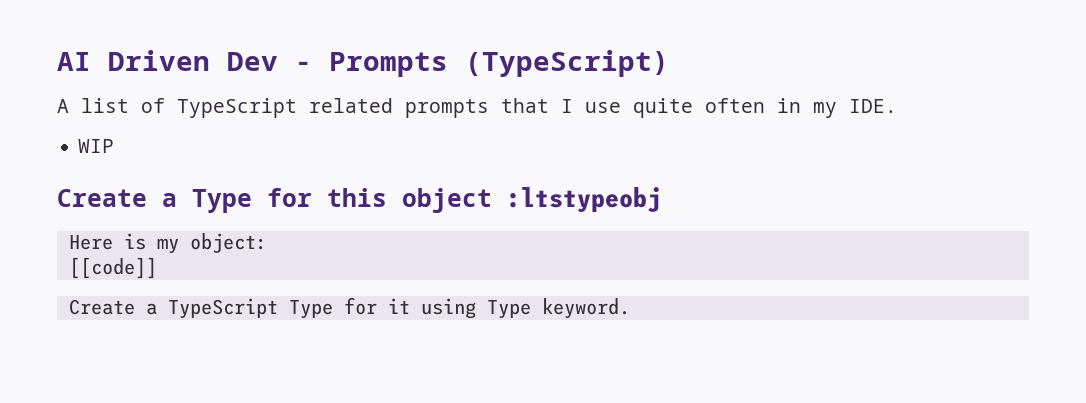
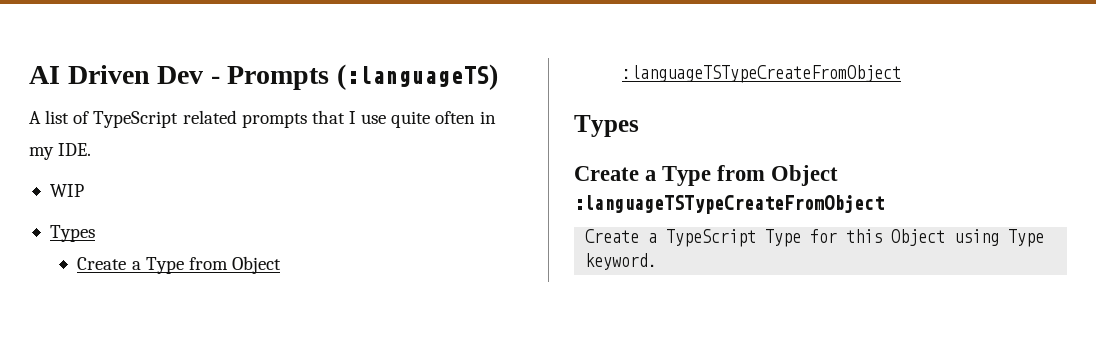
[465,50,669,77] (TypeScript) -> [336,64,498,90] (:languageTS)
[57,187,661,213] [68,233,267,254] [68,257,157,279] // Create a Type for this object :ltstypeobj // Here is my object: // [[code]] -> [49,225,95,242] [77,256,281,274] [622,65,902,83] [574,115,639,137] [574,165,839,186] [574,195,884,214] // Types // Create a Type from Object :languageTSTypeCreateFromObject // Types // Create a Type from Object :languageTSTypeCreateFromObject
[387,298,410,314] it -> [846,229,946,246] this Object

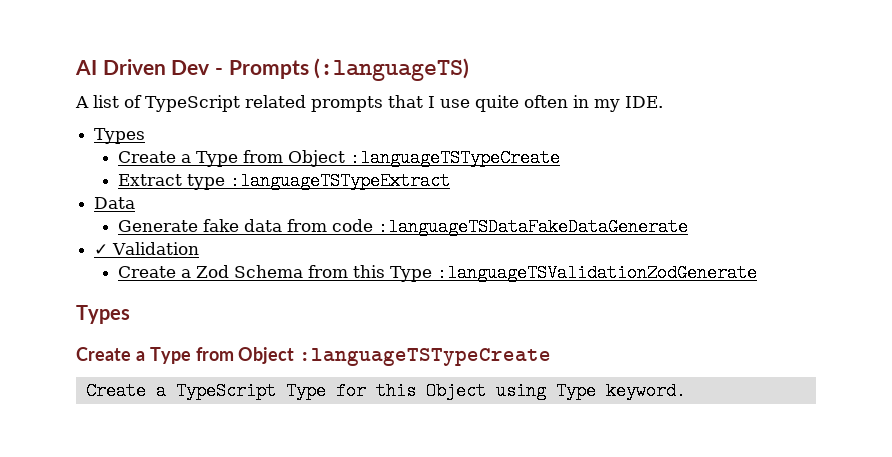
[49,184,84,197] [49,225,95,242] [77,256,281,274] [622,65,902,83] [574,115,639,137] [574,165,839,186] [574,195,884,214] WIP // Types // Create a Type from Object :languageTSTypeCreateFromObject // Types // Create a Type from Object :languageTSTypeCreateFromObject -> [94,128,146,144] [118,149,561,167] [118,172,451,190] [94,197,136,209] [118,218,689,236] [94,242,200,255] [118,264,758,282] [76,305,130,324] [76,347,552,366] Types // Create a Type from Object :languageTSTypeCreate // Extract type :languageTSTypeExtract // Data // Generate fake data from code :languageTSDataFakeDataGenerate // ✓ Validation // Create a Zod Schema from this Type :languageTSValidationZodGenerate // Types // Create a Type from Object :languageTSTypeCreate

